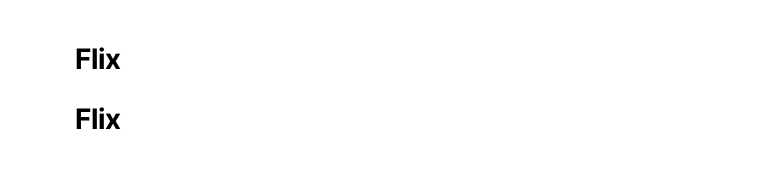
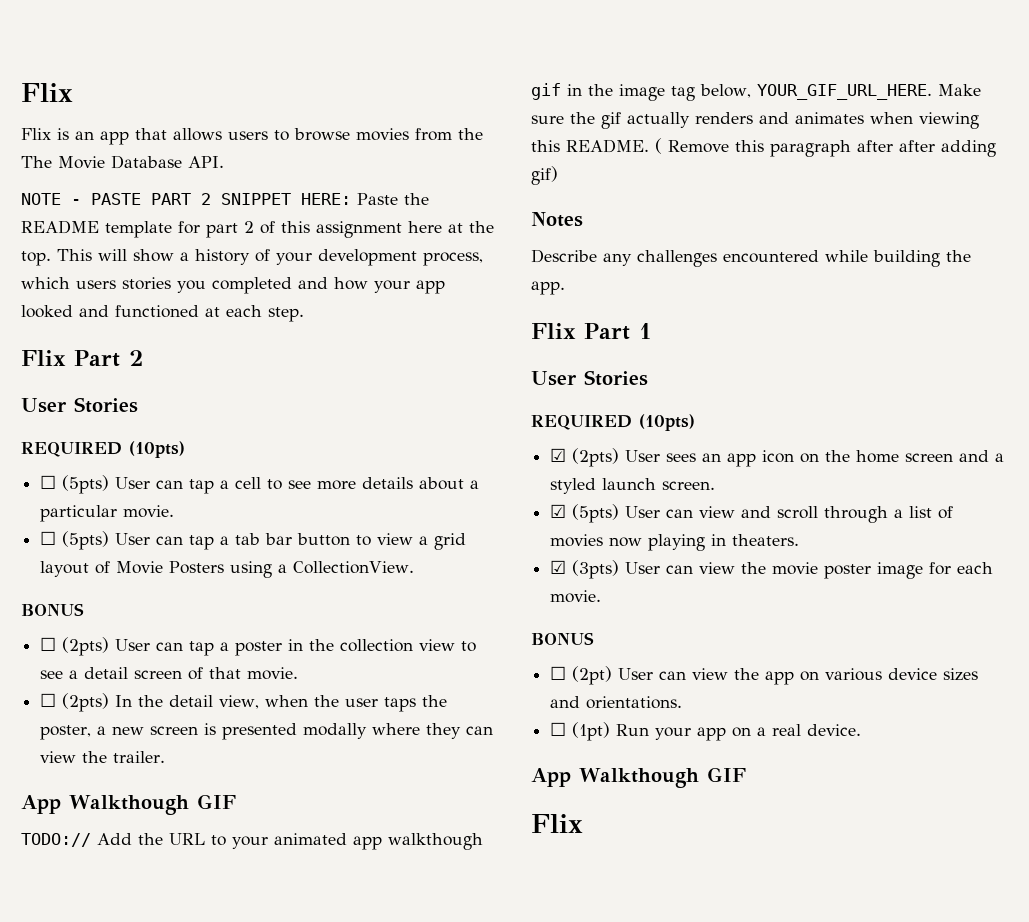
[75,47,121,69] Flix -> [21,83,73,102] [21,128,483,145] [21,155,224,169] [21,193,429,205] [21,220,494,238] [21,249,483,266] [21,277,445,294] [21,305,304,322] [21,350,143,367] [21,397,138,413] [21,441,185,458] [40,475,480,494] [40,505,175,522] [40,531,467,550] [40,561,415,578] [21,603,84,616] [40,637,477,656] [40,667,299,680] [40,693,448,712] [40,723,494,740] [40,751,166,763] [21,794,236,815] [21,833,483,850] [531,83,981,101] [531,112,979,129] [531,138,996,157] [531,166,558,185] [531,212,583,227] [531,249,971,267] [531,281,565,295] [531,323,652,340] [531,370,648,386] [531,414,695,431] [550,448,1005,467] [550,478,716,494] [550,504,954,523] [550,534,800,551] [550,560,994,579] [550,590,602,603] [531,632,594,645] [550,666,979,685] [550,696,683,709] [550,722,862,741] [531,767,746,788] Flix // Flix is an app that allows users to browse movies from the The Movie Database API. // NOTE - PASTE PART 2 SNIPPET HERE: Paste the README template for part 2 of this assignment here at the top. This will show a history of your development process, which users stories you completed and how your app looked and functioned at each step. // Flix Part 2 // User Stories // REQUIRED (10pts) // ☐ (5pts) User can tap a cell to see more details about a particular movie. // ☐ (5pts) User can tap a tab bar button to view a grid layout of Movie Posters using a CollectionView. // BONUS // ☐ (2pts) User can tap a poster in the collection view to see a detail screen of that movie. // ☐ (2pts) In the detail view, when the user taps the poster, a new screen is presented modally where they can view the trailer. // App Walkthough GIF // TODO:// Add the URL to your animated app walkthough gif in the image tag below, YOUR_GIF_URL_HERE. Make sure the gif actually renders and animates when viewing this README. ( Remove this paragraph after after adding gif) // Notes // Describe any challenges encountered while building the app. // Flix Part 1 // User Stories // REQUIRED (10pts) // ☑ (2pts) User sees an app icon on the home screen and a styled launch screen. // ☑ (5pts) User can view and scroll through a list of movies now playing in theaters. // ☑ (3pts) User can view the movie poster image for each movie. // BONUS // ☐ (2pt) User can view the app on various device sizes and orientations. // ☐ (1pt) Run your app on a real device. // App Walkthough GIF

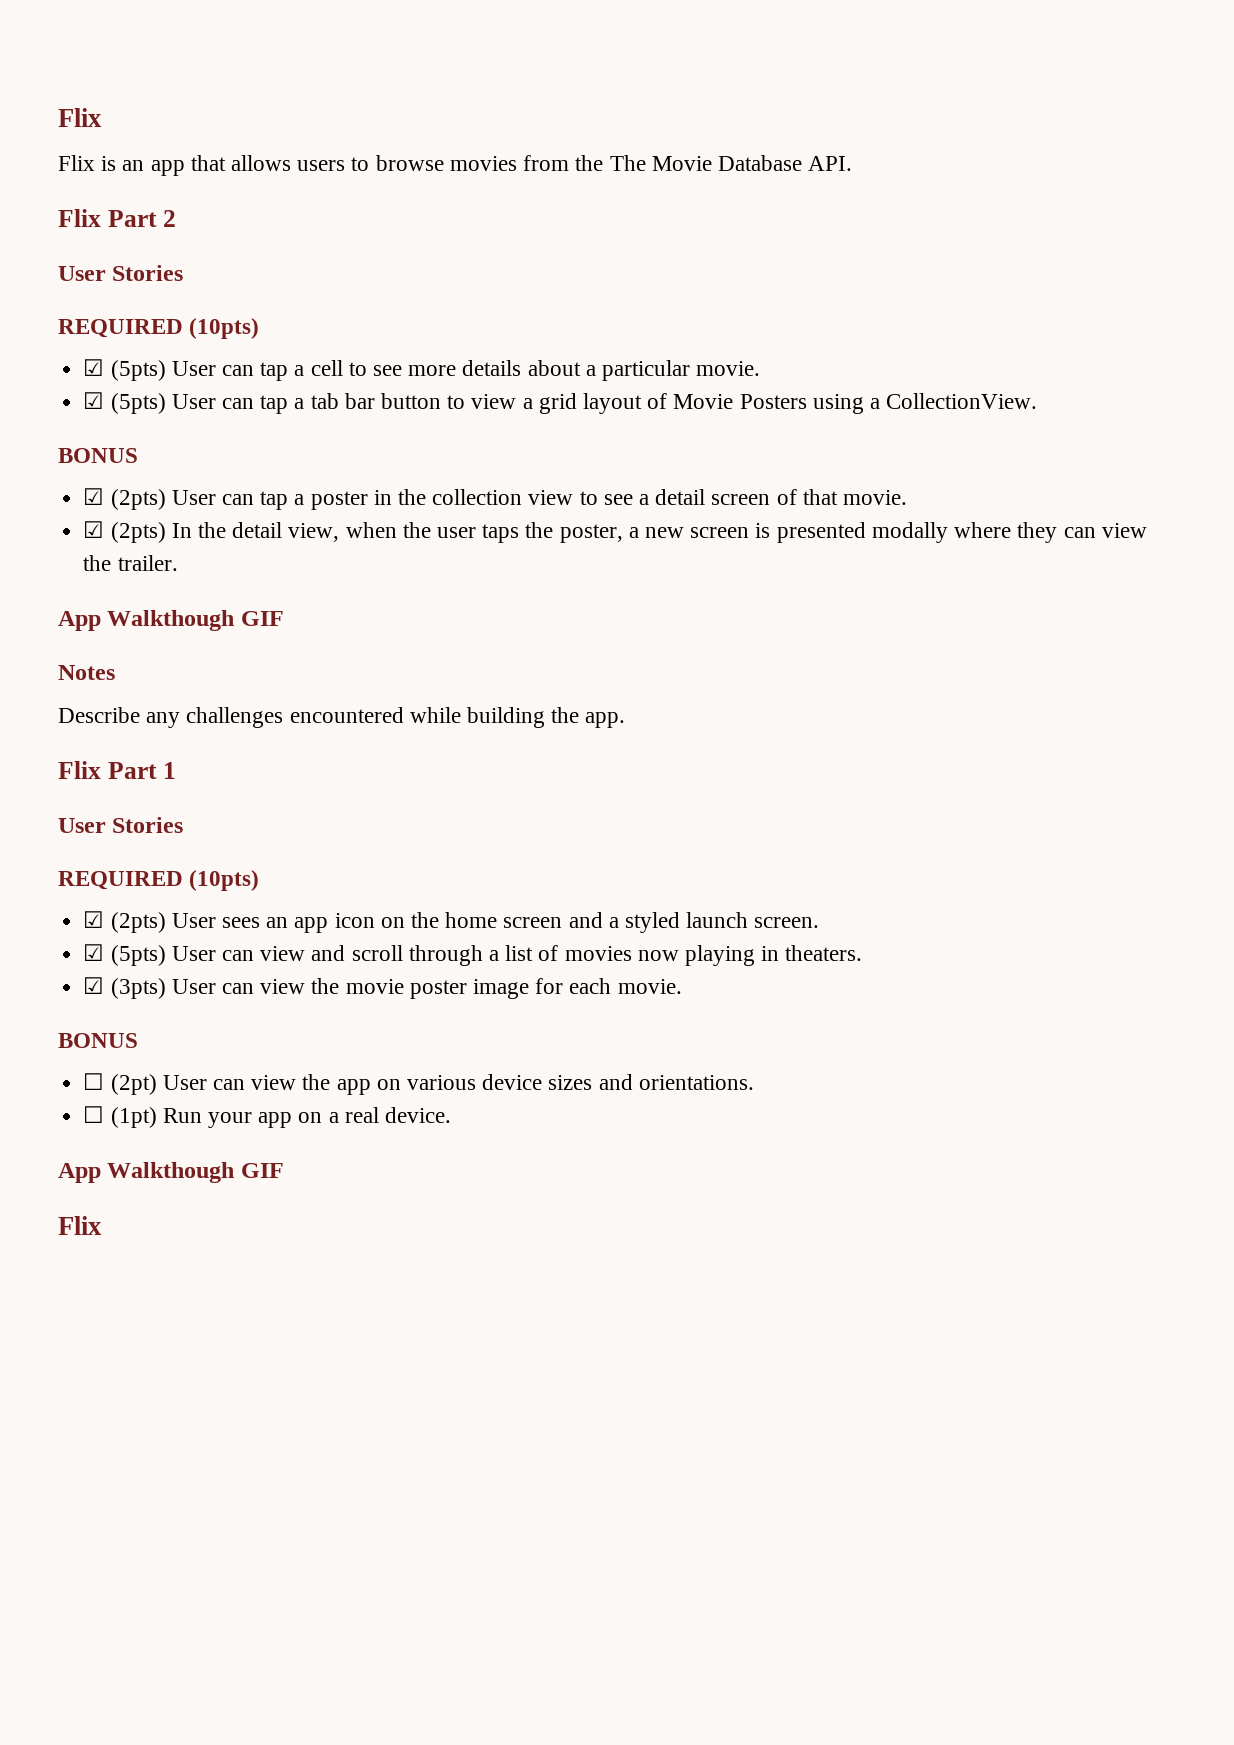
[21,193,429,205] [21,220,494,238] [21,249,483,266] [21,277,445,294] [21,305,304,322] // NOTE - PASTE PART 2 SNIPPET HERE: Paste the README template for part 2 of this assignment here at the top. This will show a history of your development process, which users stories you completed and how your app looked and functioned at each step. -> (853, 163) none
[40,475,57,489] ☐ -> [83,359,105,376] ☑
[40,531,57,545] ☐ -> [83,392,105,409] ☑
[40,637,57,651] ☐ -> [83,488,105,505] ☑
[40,693,57,707] ☐ -> [83,521,105,538] ☑
[21,833,483,850] [531,83,981,101] [531,112,979,129] [531,138,996,157] [531,166,558,185] // TODO:// Add the URL to your animated app walkthough gif in the image tag below, YOUR_GIF_URL_HERE. Make sure the gif actually renders and animates when viewing this README. ( Remove this paragraph after after adding gif) -> (284, 618) none

